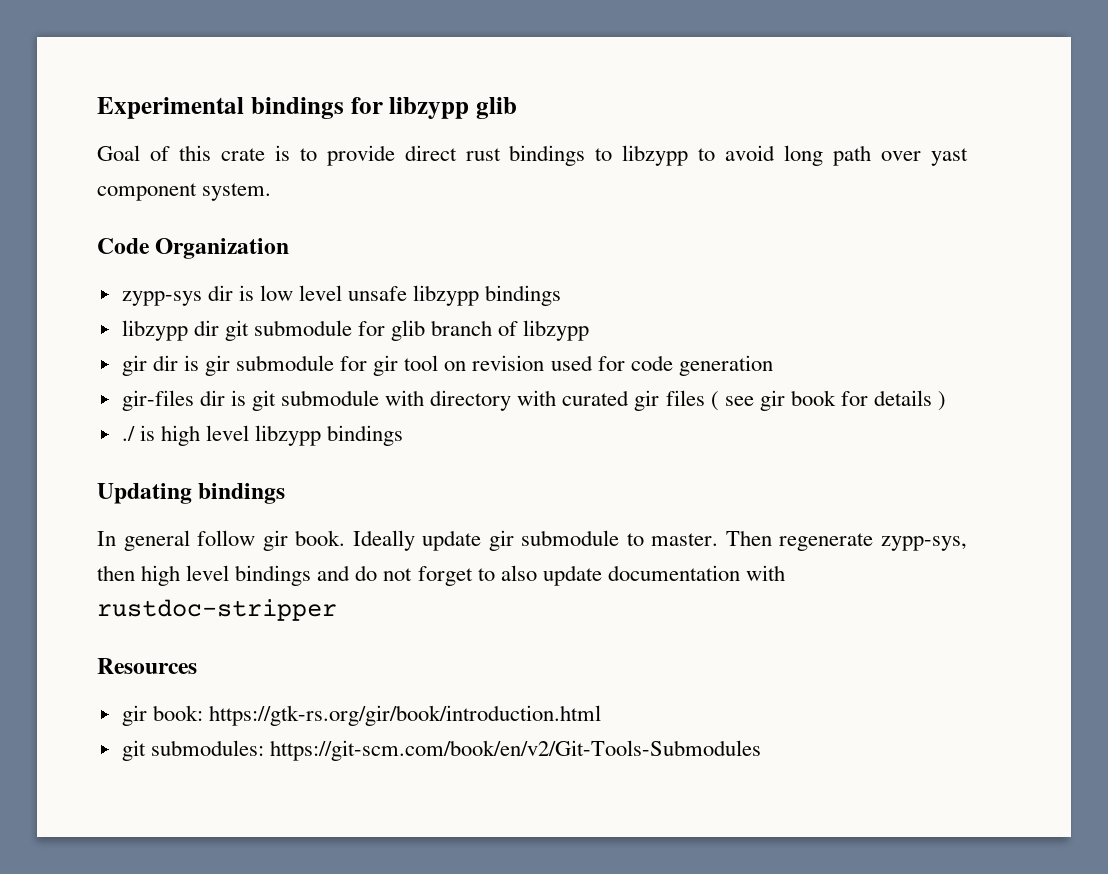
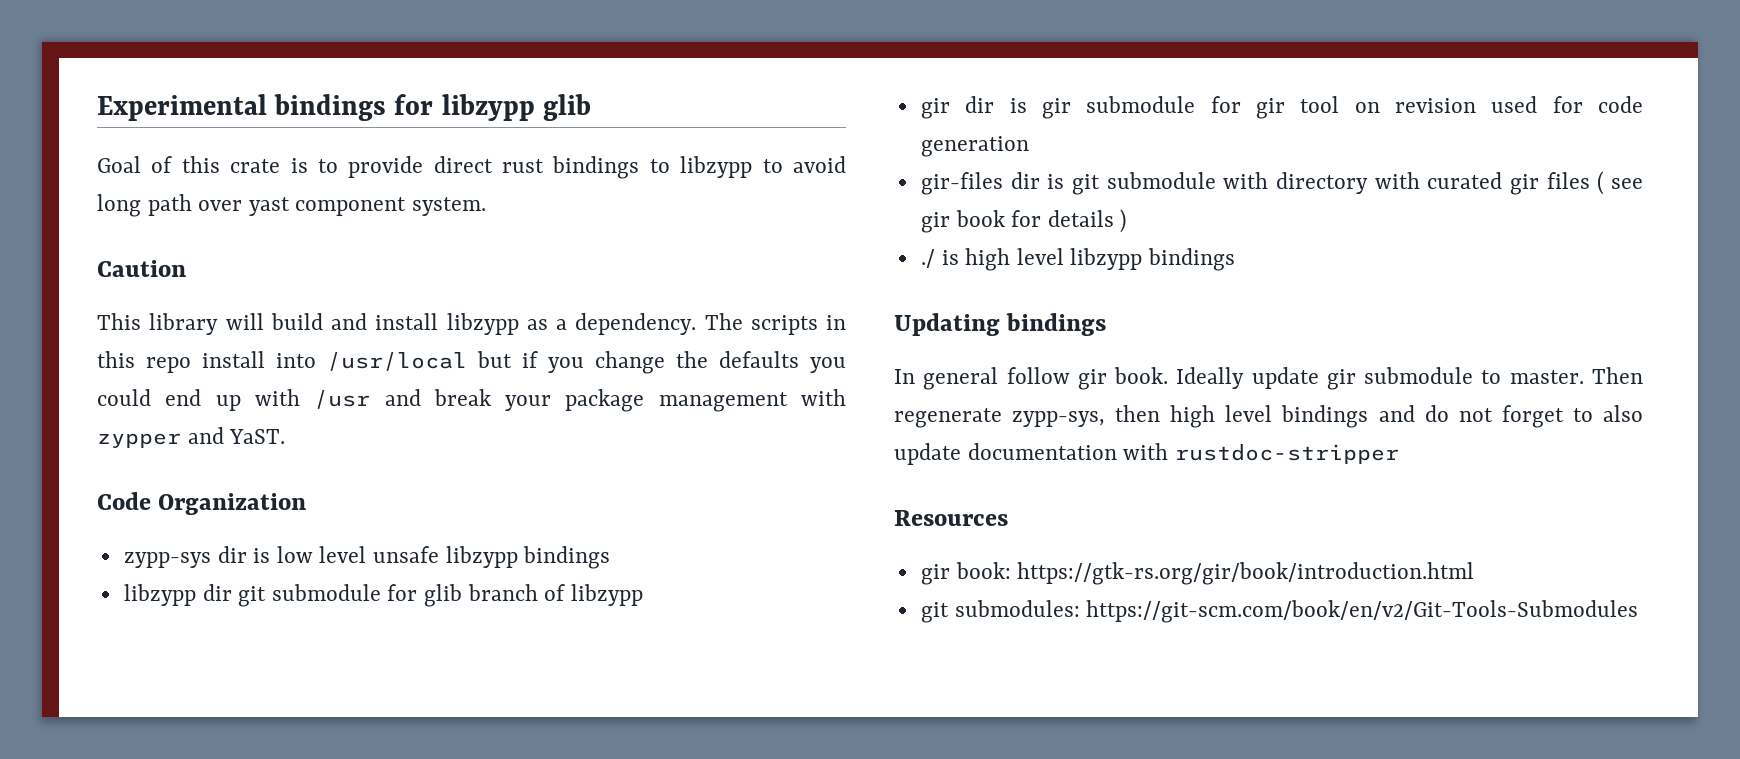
(272, 192) none -> [97,260,186,277] [97,313,846,335] [97,351,846,374] [97,389,846,412] [97,427,286,448] // Caution // This library will build and install libzypp as a dependency. The scripts in this repo install into /usr/local but if you change the defaults you could end up with /usr and break your package management with zypper and YaST.

